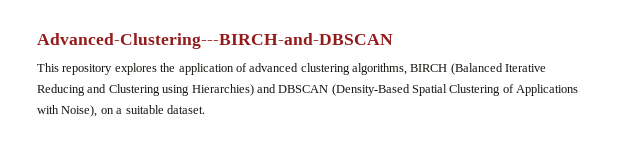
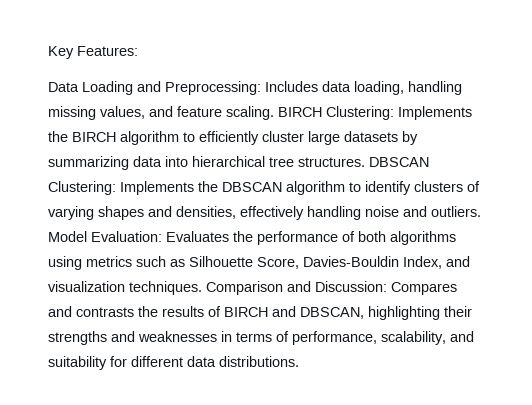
[37,33,393,49] [37,63,547,75] [37,84,579,96] [37,105,205,117] Advanced-Clustering---BIRCH-and-DBSCAN // This repository explores the application of advanced clustering algorithms, BIRCH (Balanced Iterative Reducing and Clustering using Hierarchies) and DBSCAN (Density-Based Spatial Clustering of Applications with Noise), on a suitable dataset. -> [48,46,138,59] [48,81,462,95] [48,106,472,120] [48,131,418,145] [48,156,429,170] [48,181,480,195] [48,206,481,220] [48,231,456,245] [48,256,470,270] [48,281,457,295] [48,306,472,320] [48,331,474,345] [48,356,299,370] Key Features: // Data Loading and Preprocessing: Includes data loading, handling missing values, and feature scaling. BIRCH Clustering: Implements the BIRCH algorithm to efficiently cluster large datasets by summarizing data into hierarchical tree structures. DBSCAN Clustering: Implements the DBSCAN algorithm to identify clusters of varying shapes and densities, effectively handling noise and outliers. Model Evaluation: Evaluates the performance of both algorithms using metrics such as Silhouette Score, Davies-Bouldin Index, and visualization techniques. Comparison and Discussion: Compares and contrasts the results of BIRCH and DBSCAN, highlighting their strengths and weaknesses in terms of performance, scalability, and suitability for different data distributions.

